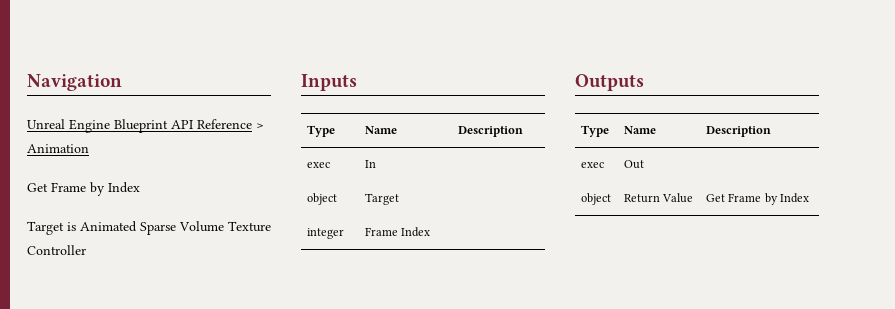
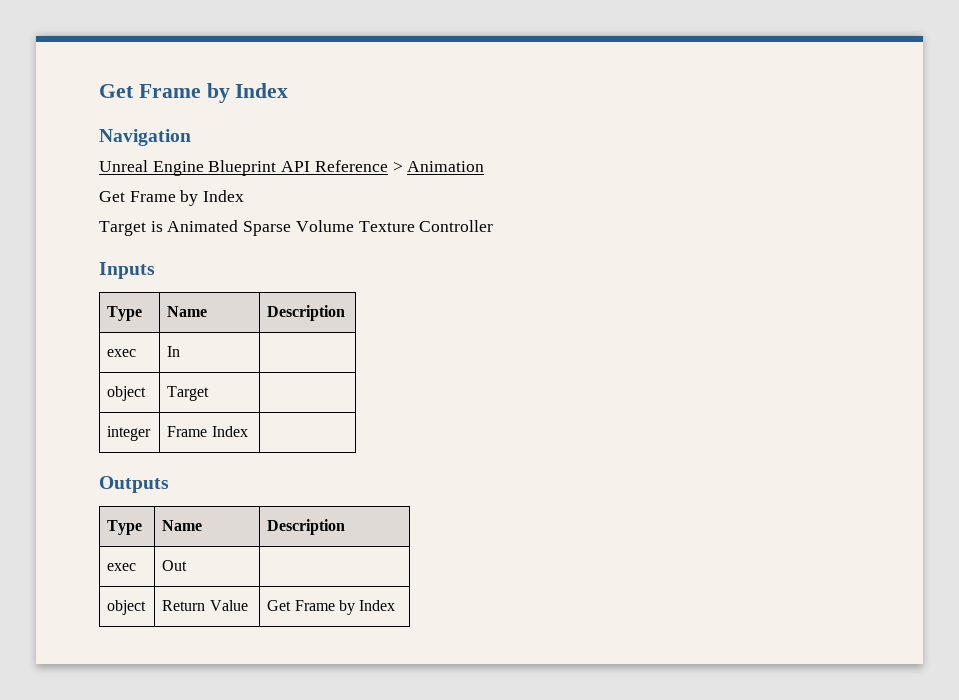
(27, 82) none -> [99,83,289,103] Get Frame by Index //

